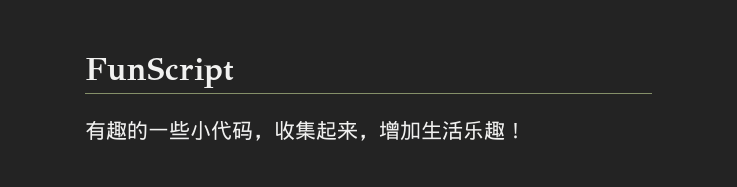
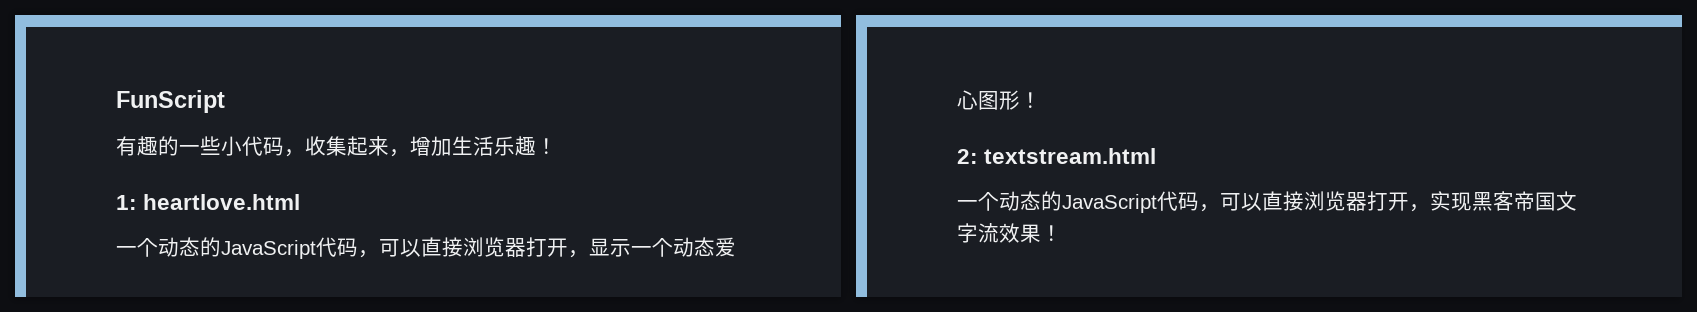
(526, 130) none -> [116,194,301,210] [116,237,736,259] [957,90,1041,110] [957,148,1157,164] [957,191,1577,213] [957,223,1062,243] // 1: heartlove.html // 一个动态的JavaScript代码，可以直接浏览器打开，显示一个动态爱心图形！ // 2: textstream.html // 一个动态的JavaScript代码，可以直接浏览器打开，实现黑客帝国文字流效果！

